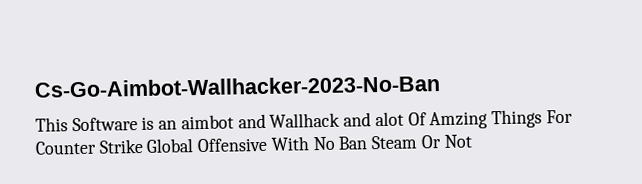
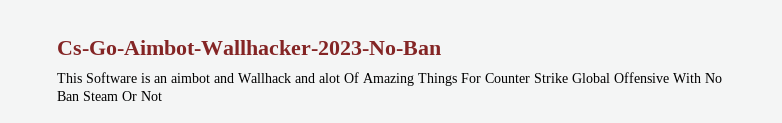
[429,111,489,130] Amzing -> [363,73,414,86] Amazing

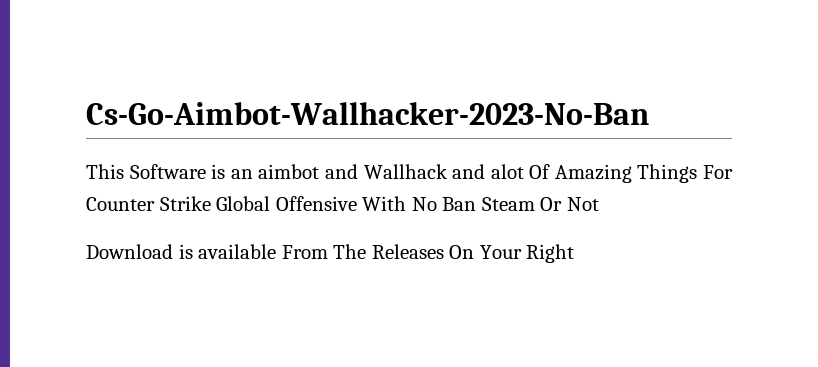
(162, 96) none -> [86,244,575,263] // Download is available From The Releases On Your Right

